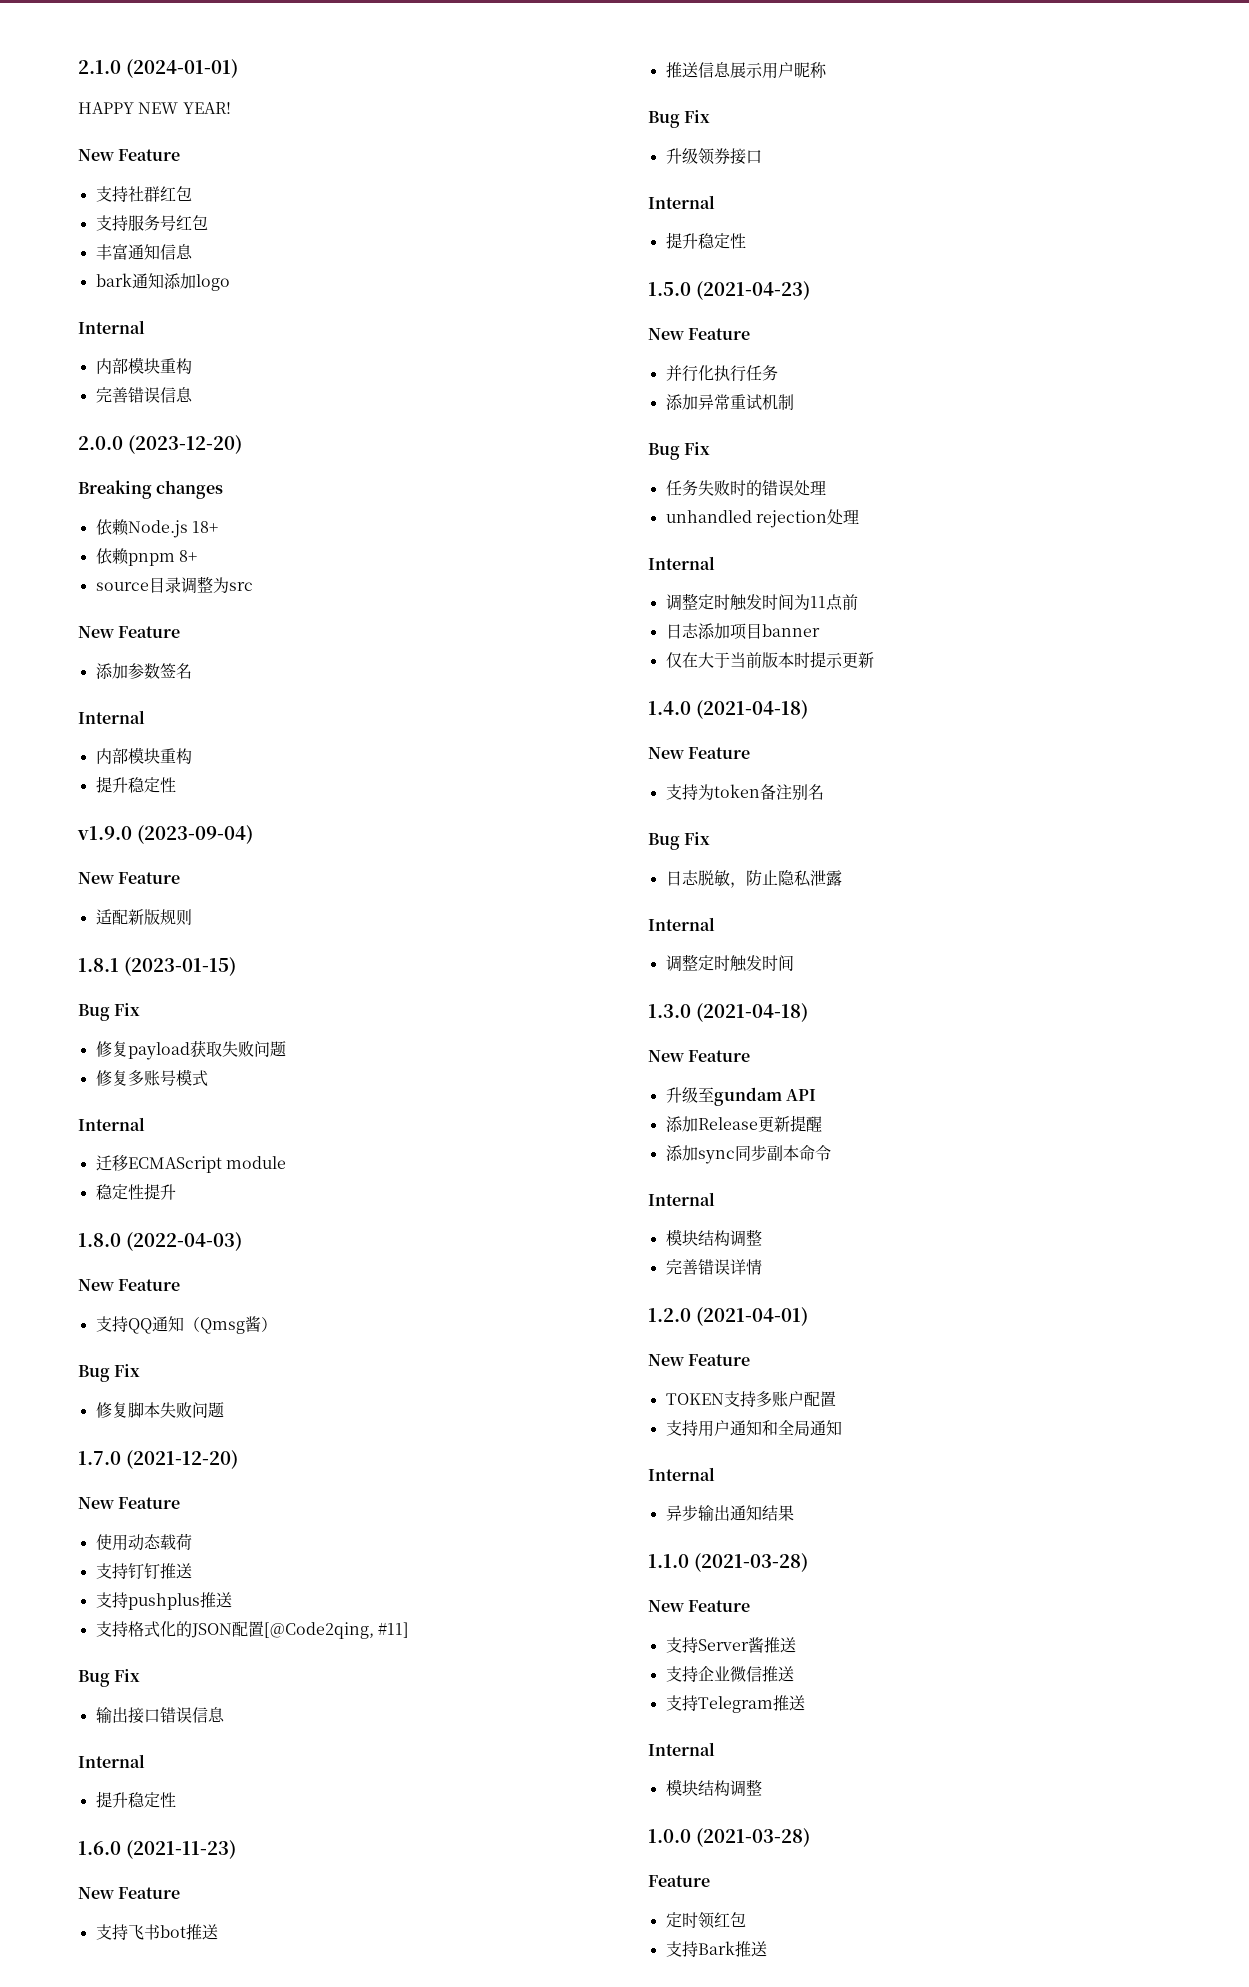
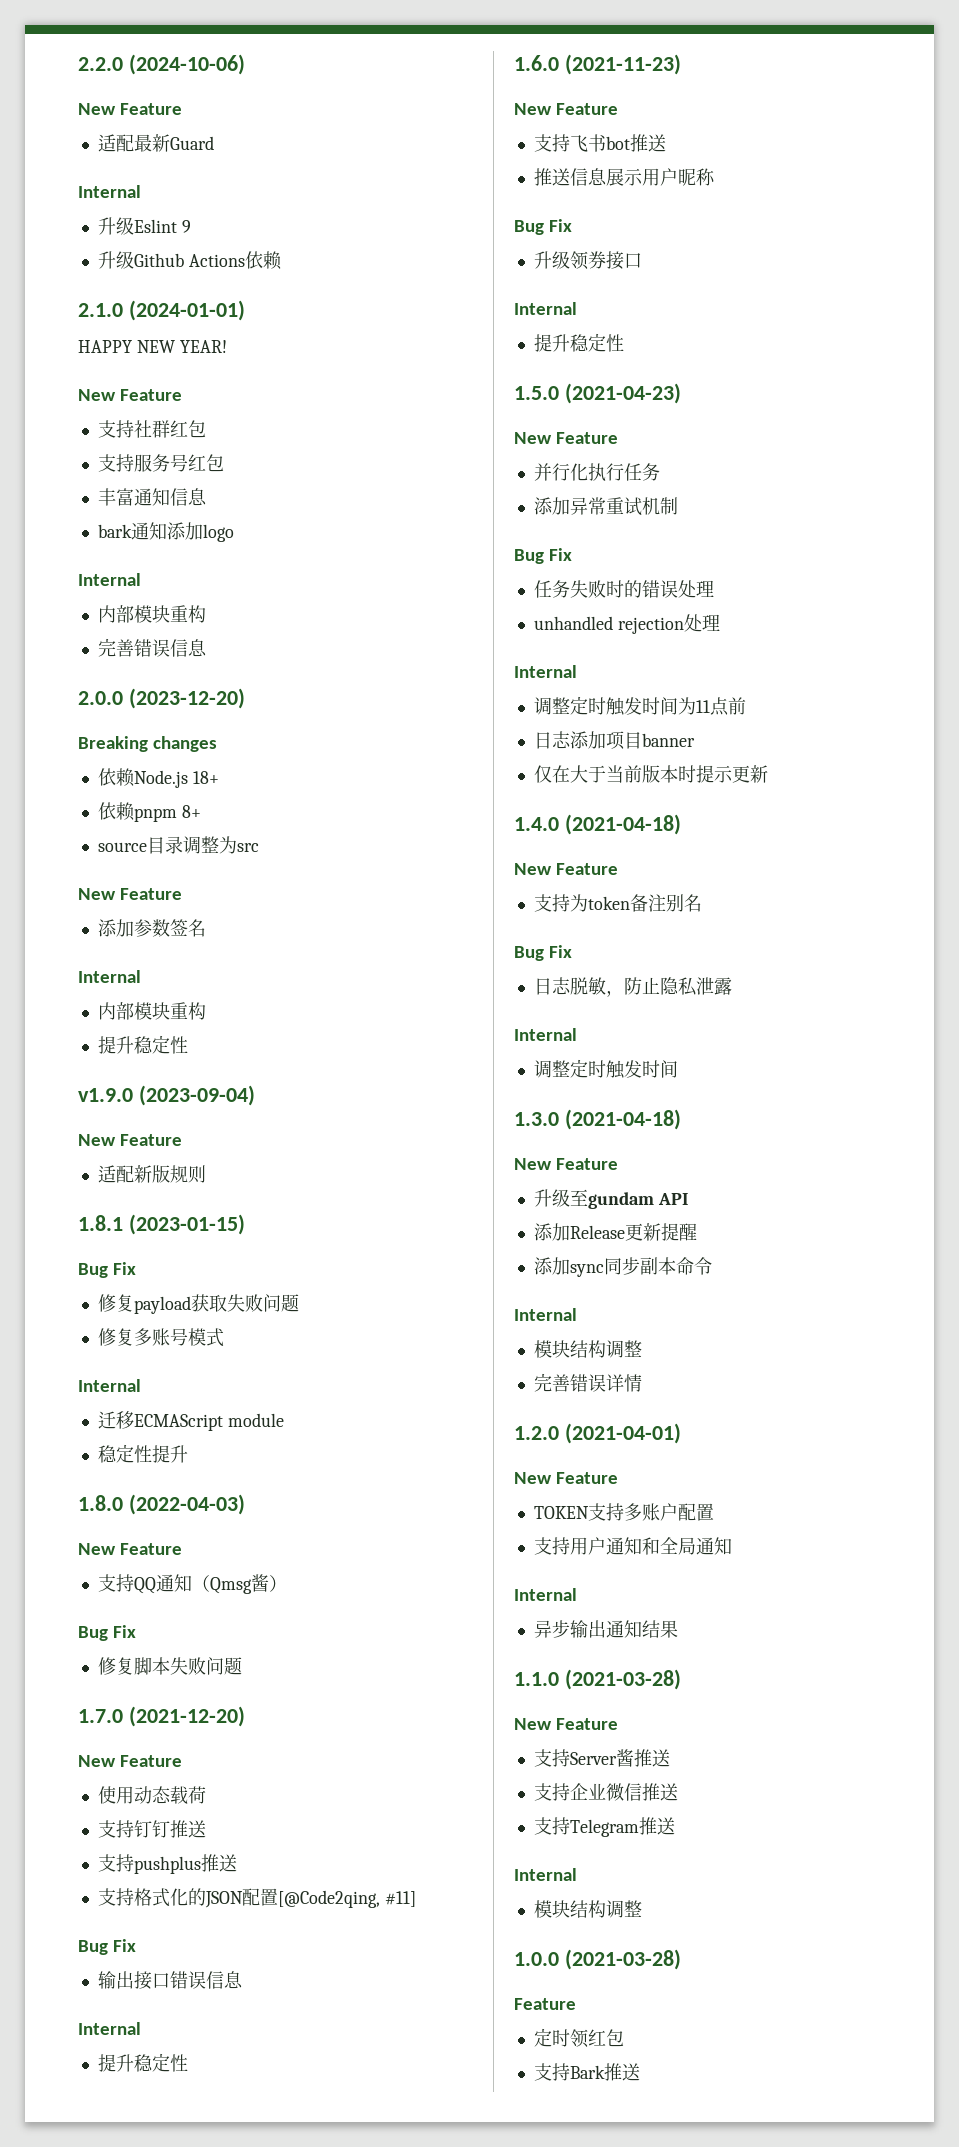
(78, 67) none -> [78,54,245,75] [78,103,183,115] [97,134,214,152] [78,185,141,198] [97,217,191,235] [97,251,282,270] 2.2.0 (2024-10-06) // New Feature // 适配最新Guard // Internal // 升级Eslint 9 // 升级Github Actions依赖 //

